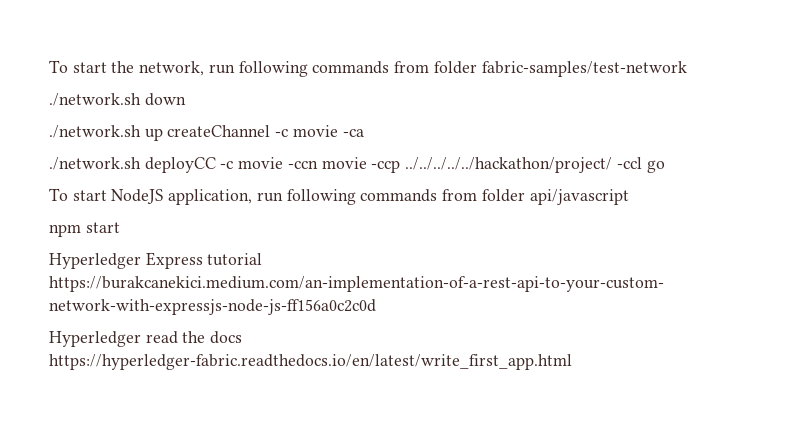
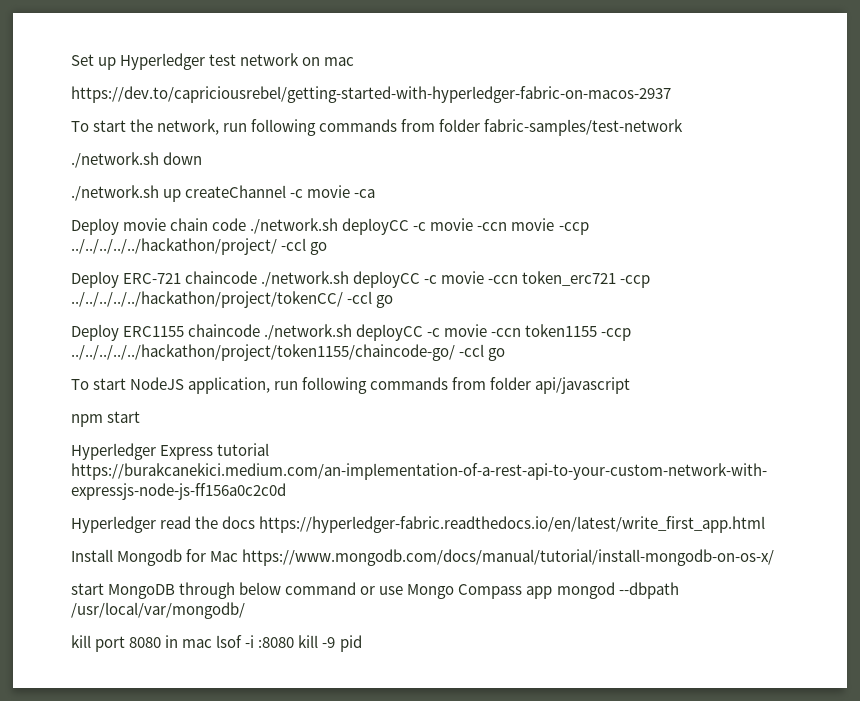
(49, 66) none -> [71,53,355,70] [71,86,671,103] Set up Hyperledger test network on mac // https://dev.to/capriciousrebel/getting-started-with-hyperledger-fabric-on-macos-2937 //
(364, 133) none -> [71,218,247,235] Deploy movie chain code
(665, 166) none -> [71,271,651,288] [71,291,394,308] [71,324,632,341] [71,344,506,361] // Deploy ERC-721 chaincode ./network.sh deployCC -c movie -ccn token_erc721 -ccp ../../../../../hackathon/project/tokenCC/ -ccl go // Deploy ERC1155 chaincode ./network.sh deployCC -c movie -ccn token1155 -ccp ../../../../../hackathon/project/token1155/chaincode-go/ -ccl go
(572, 362) none -> [71,549,775,566] [71,582,679,599] [71,602,245,619] [71,635,362,652] // Install Mongodb for Mac https://www.mongodb.com/docs/manual/tutorial/install-mongodb-on-os-x/ // start MongoDB through below command or use Mongo Compass app mongod --dbpath /usr/local/var/mongodb/ // kill port 8080 in mac lsof -i :8080 kill -9 pid

